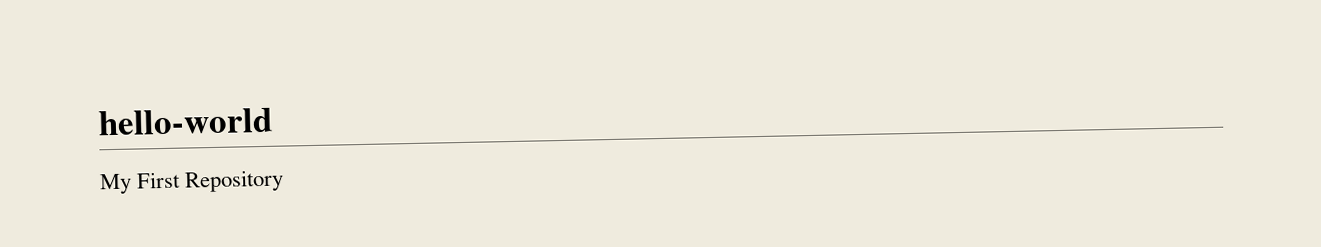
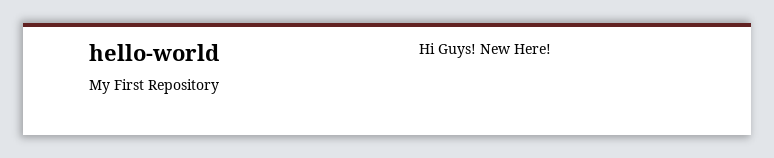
(285, 181) none -> [419,43,551,58] // Hi Guys! New Here!

